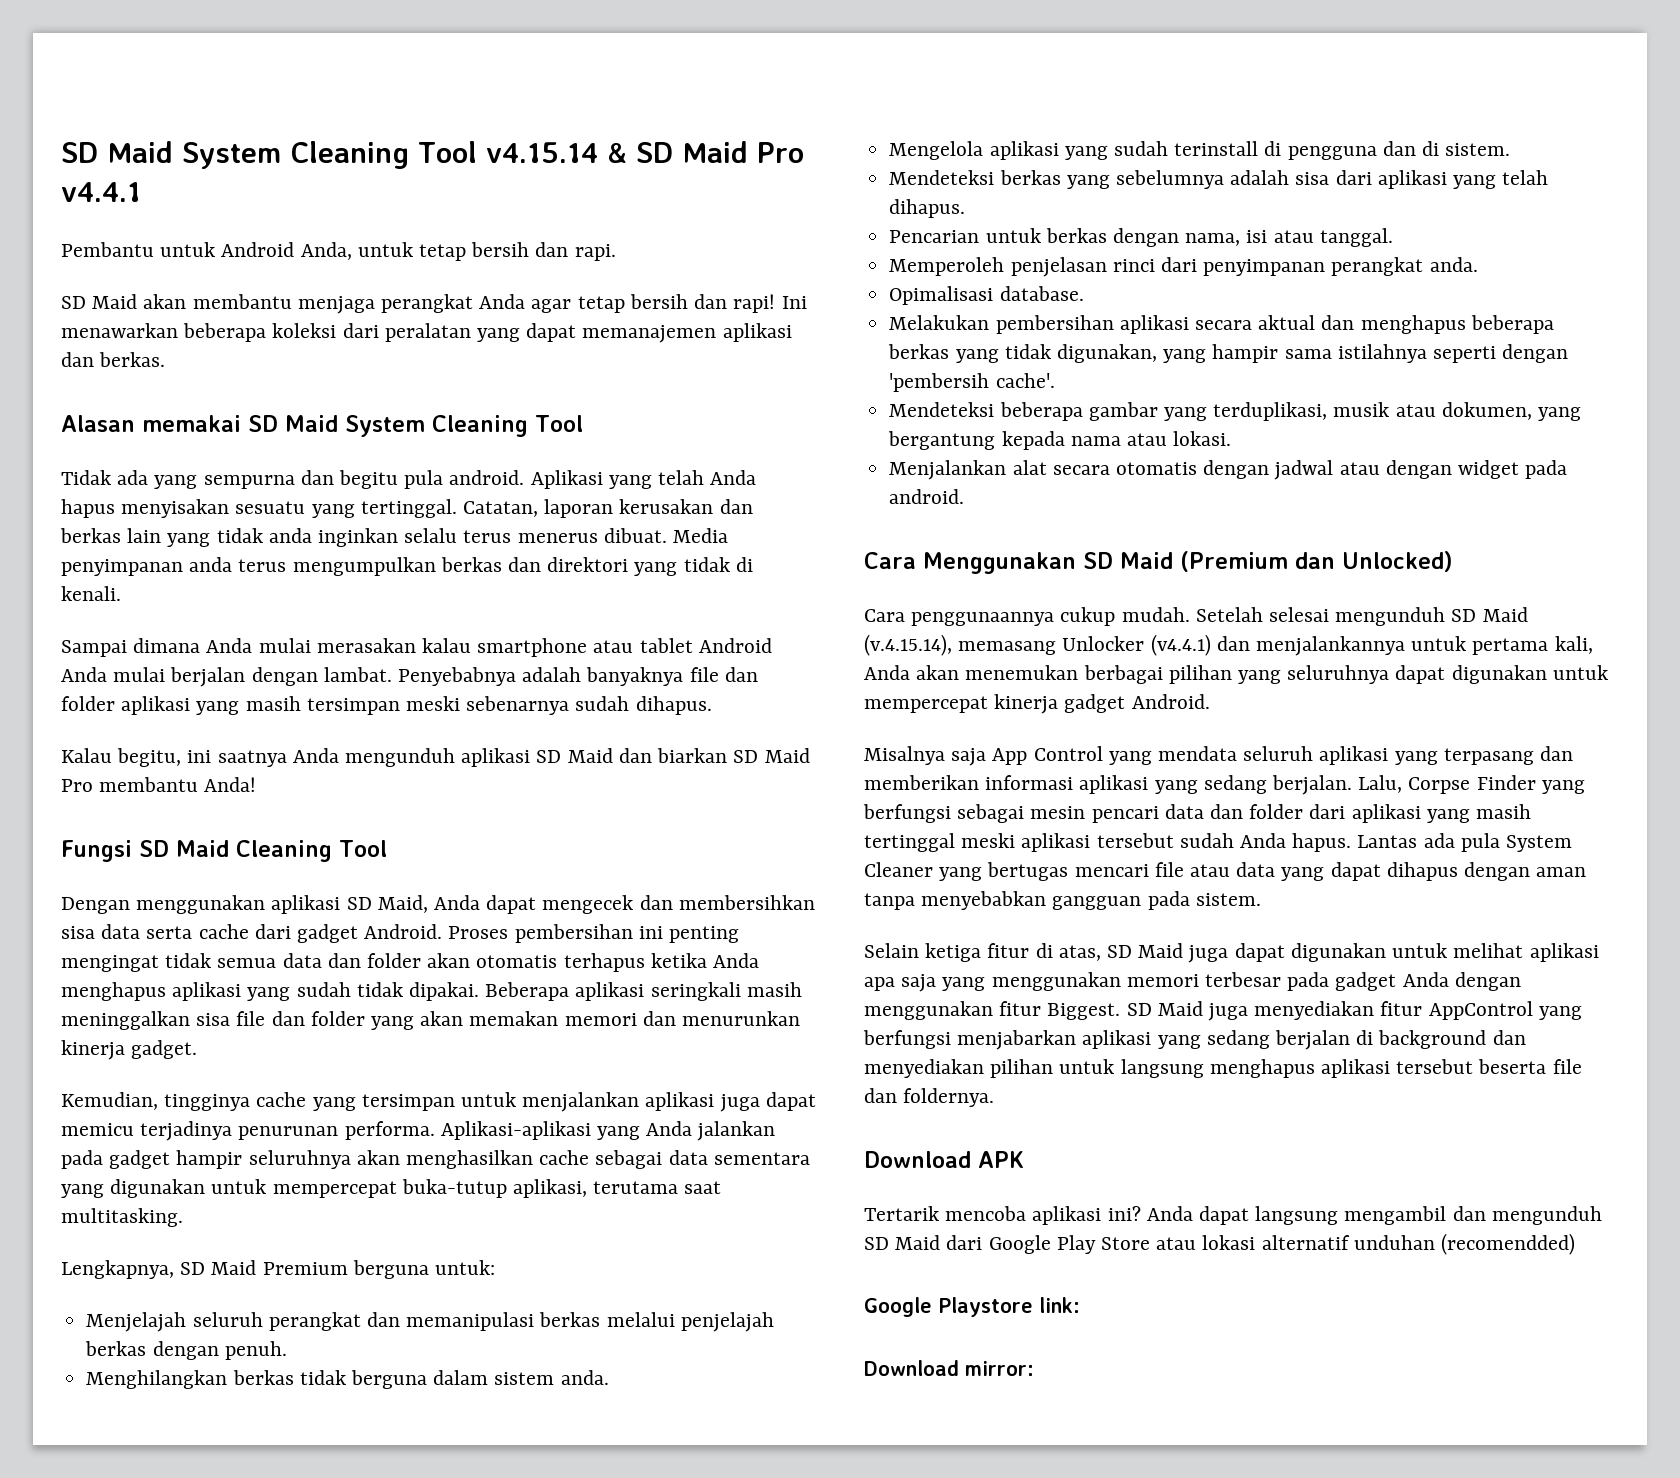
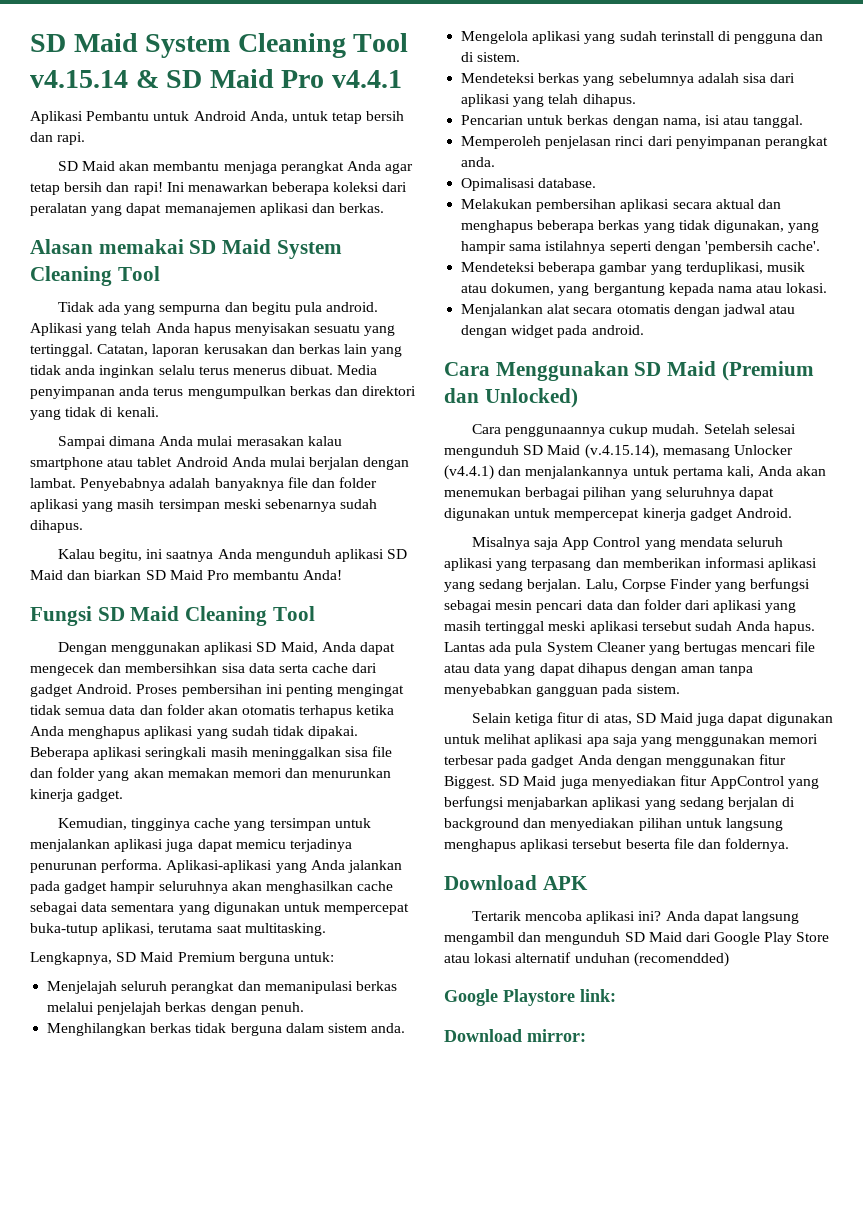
(141, 192) none -> [30,111,83,124] Aplikasi

